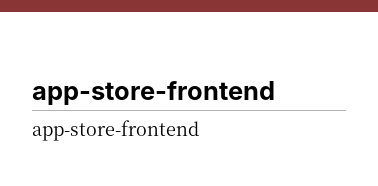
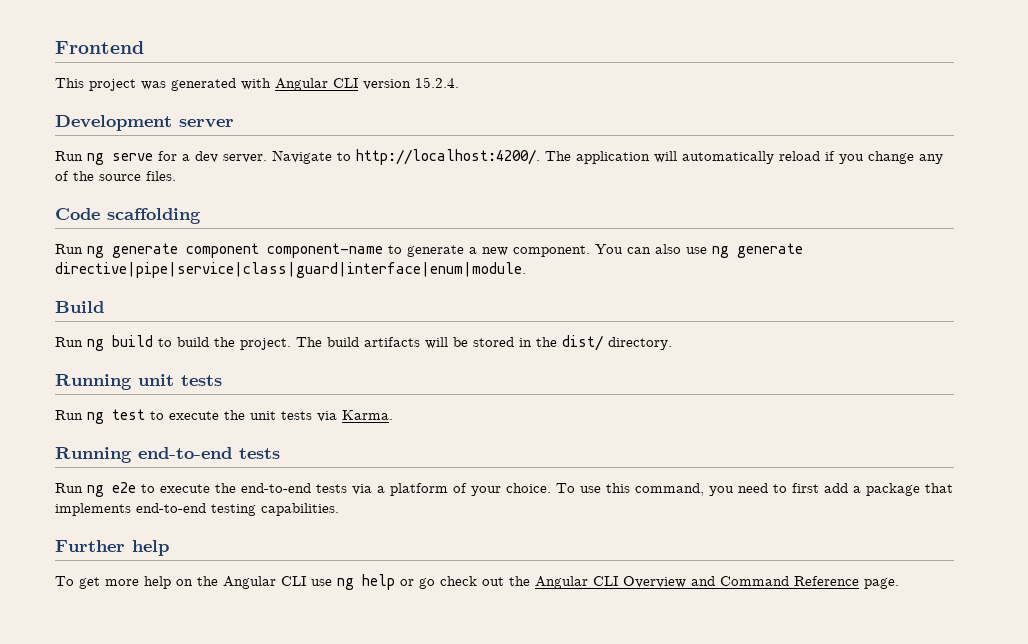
[32,81,275,105] [32,120,199,141] app-store-frontend // app-store-frontend -> [55,41,144,54] [55,77,459,91] [55,115,234,131] [55,149,943,165] [55,171,176,181] [55,208,201,224] [55,243,803,258] [55,262,526,278] [55,301,104,313] [55,335,672,351] [55,374,222,390] [55,409,393,424] [55,447,280,463] [55,482,953,497] [55,503,339,516] [55,540,169,556] [55,574,899,590] Frontend // This project was generated with Angular CLI version 15.2.4. // Development server // Run ng serve for a dev server. Navigate to http://localhost:4200/. The application will automatically reload if you change any of the source files. // Code scaffolding // Run ng generate component component-name to generate a new component. You can also use ng generate directive|pipe|service|class|guard|interface|enum|module. // Build // Run ng build to build the project. The build artifacts will be stored in the dist/ directory. // Running unit tests // Run ng test to execute the unit tests via Karma. // Running end-to-end tests // Run ng e2e to execute the end-to-end tests via a platform of your choice. To use this command, you need to first add a package that implements end-to-end testing capabilities. // Further help // To get more help on the Angular CLI use ng help or go check out the Angular CLI Overview and Command Reference page.

